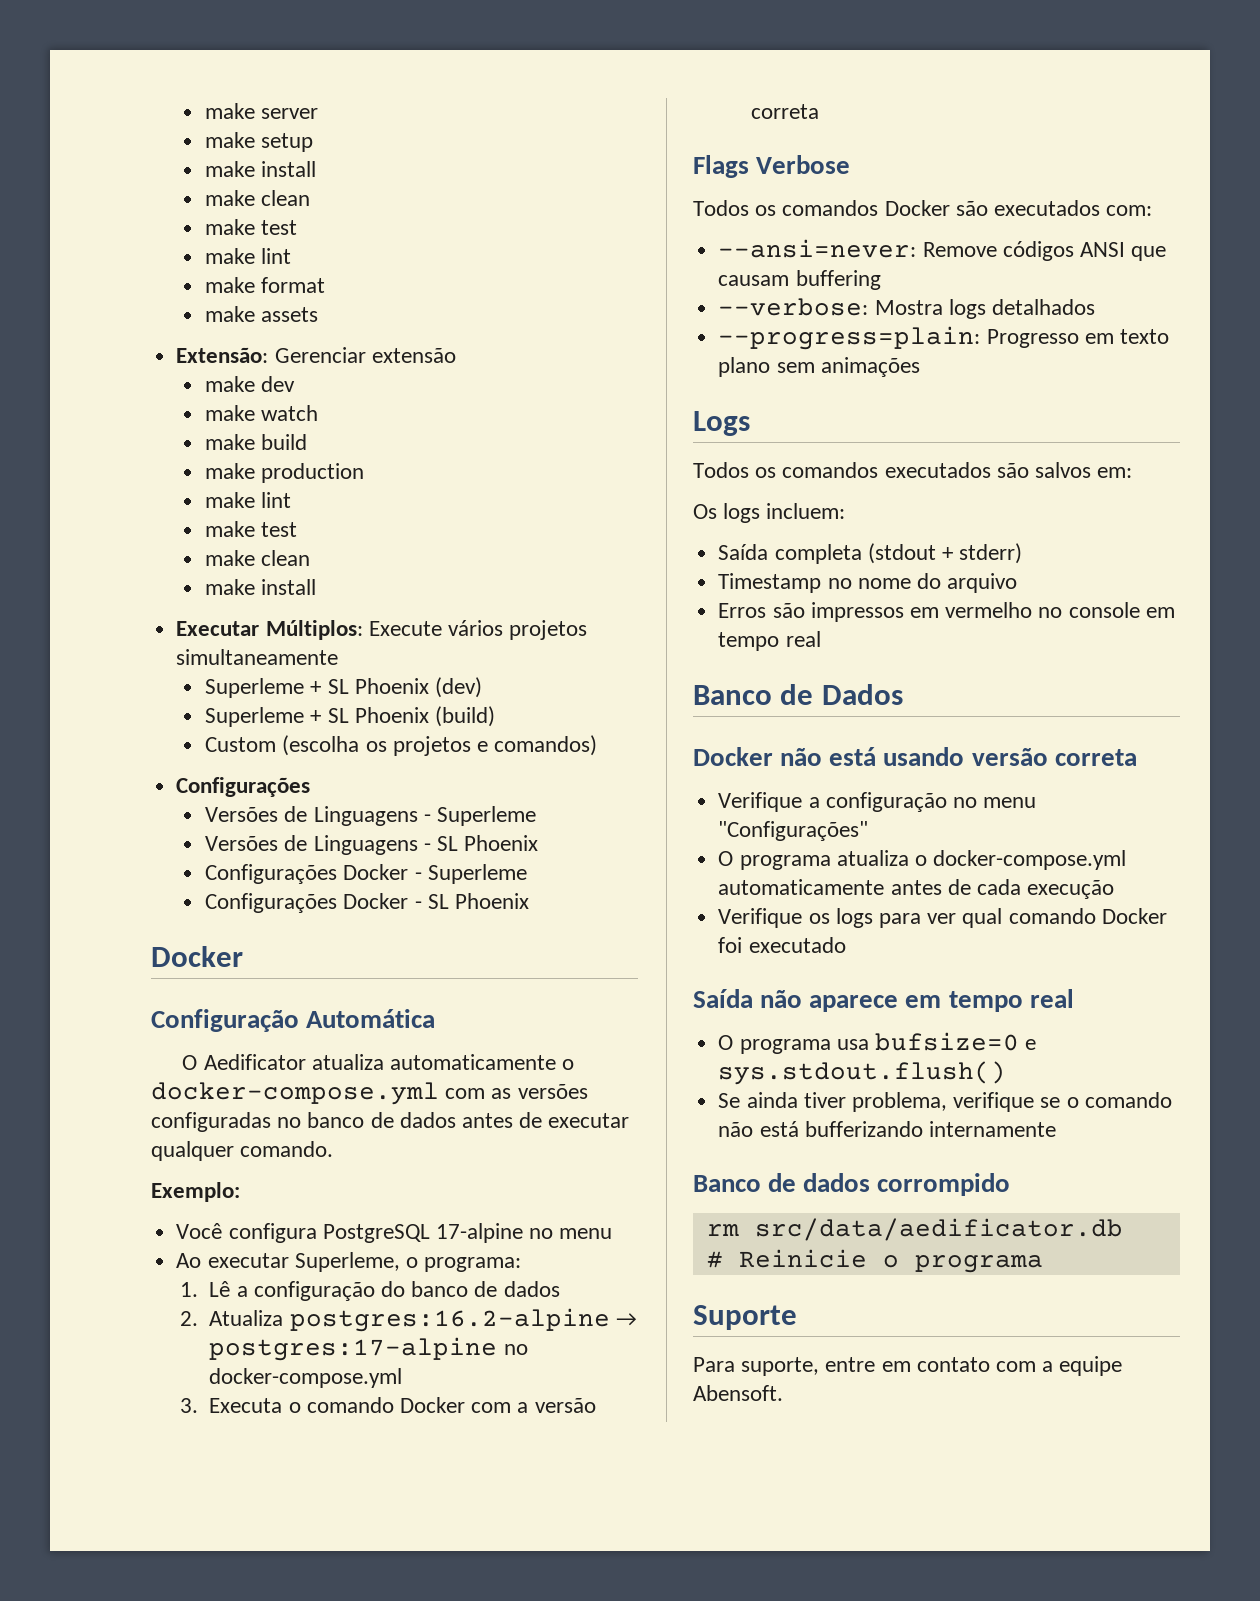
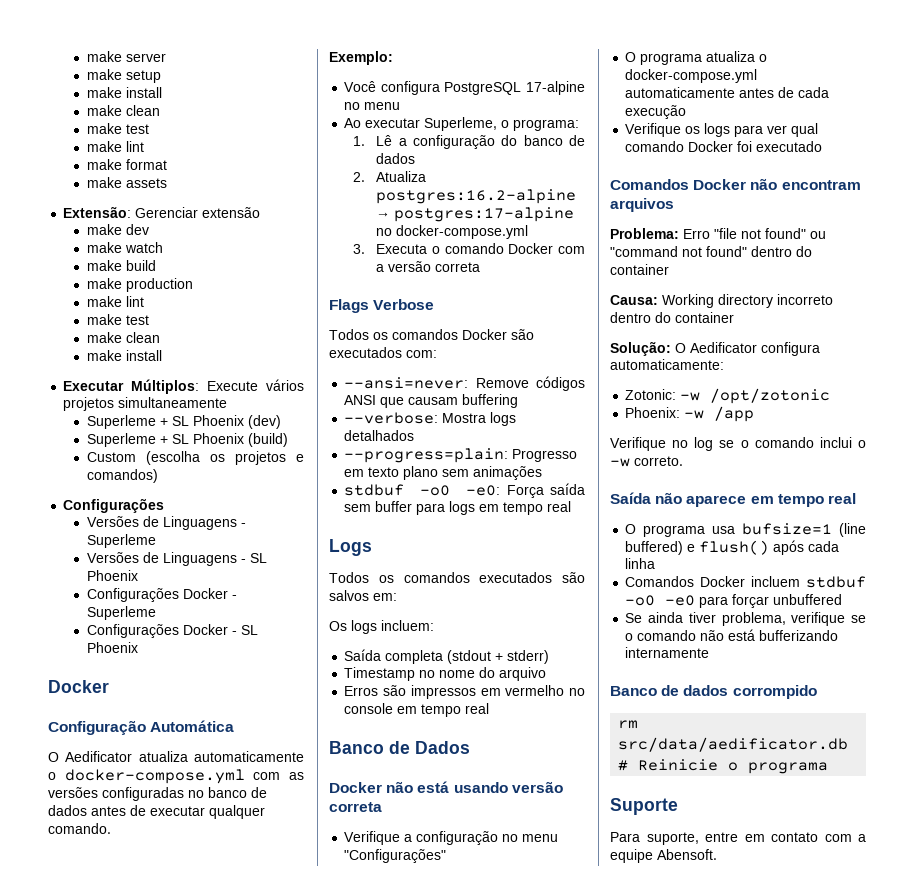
(920, 367) none -> [344,483,585,498] [344,501,572,515] // stdbuf -o0 -e0: Força saída sem buffer para logs em tempo real
(846, 945) none -> [610,178,861,190] [610,198,674,212] [610,228,826,239] [610,246,812,257] [610,264,669,275] [610,294,833,308] [610,312,734,323] [610,341,820,356] [610,359,724,370] [625,388,831,404] [625,406,755,422] [610,437,866,451] [610,456,683,467] // Comandos Docker não encontram arquivos // Problema: Erro "file not found" ou "command not found" dentro do container // Causa: Working directory incorreto dentro do container // Solução: O Aedificator configura automaticamente: // Zotonic: -w /opt/zotonic // Phoenix: -w /app // Verifique no log se o comando inclui o -w correto.
[874,1032,1037,1051] [718,1061,1007,1085] bufsize=0 e sys.stdout.flush() -> [742,523,866,537] [625,540,840,555] [625,558,656,569] [625,576,866,588] [625,594,843,608] bufsize=1 (line buffered) e flush() após cada linha // Comandos Docker incluem stdbuf -o0 -e0 para forçar unbuffered

